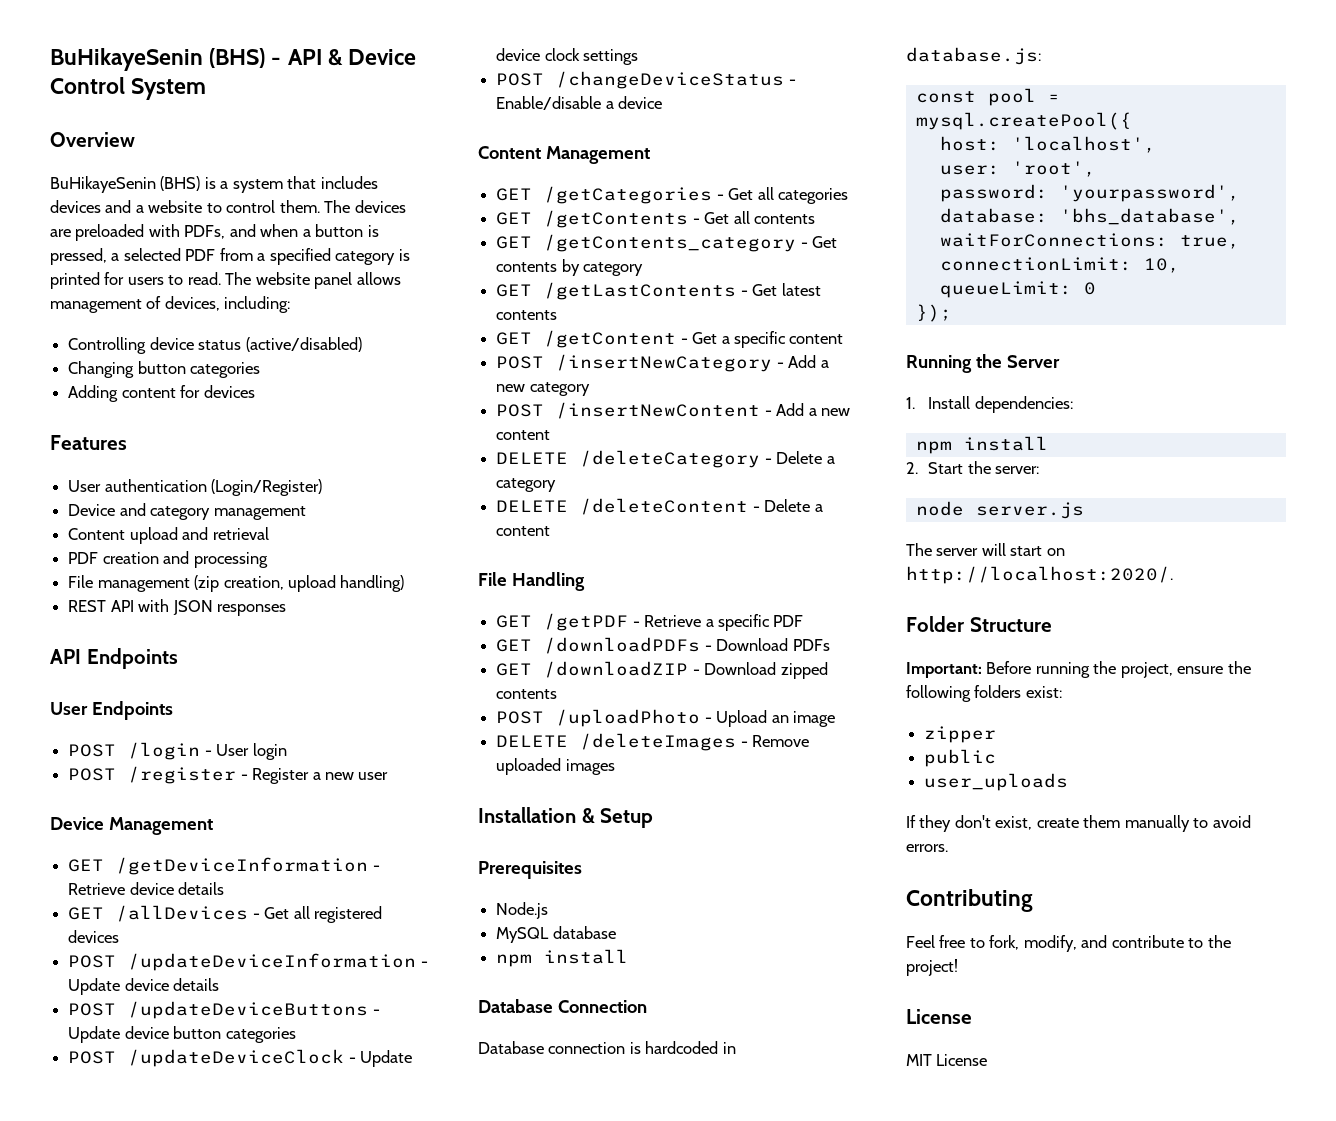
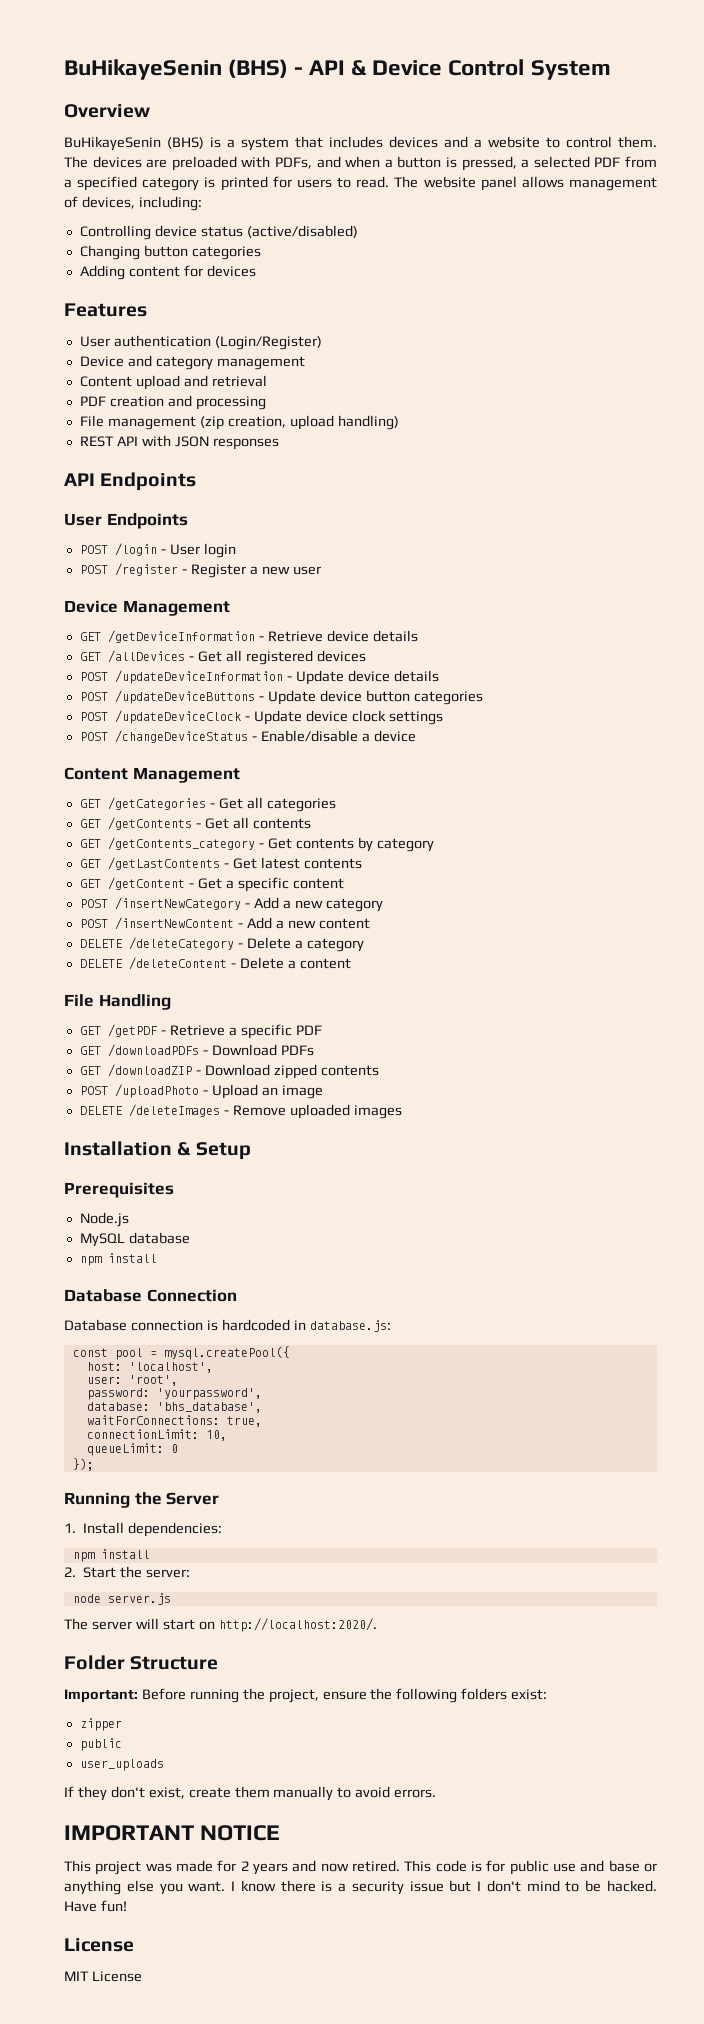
[906,889,1033,912] [906,935,1231,952] [906,959,958,976] Contributing // Feel free to fork, modify, and contribute to the project! -> [64,1825,281,1841] [64,1860,657,1875] [64,1880,657,1895] [64,1900,127,1912] IMPORTANT NOTICE // This project was made for 2 years and now retired. This code is for public use and base or anything else you want. I know there is a security issue but I don't mind to be hacked. Have fun!

